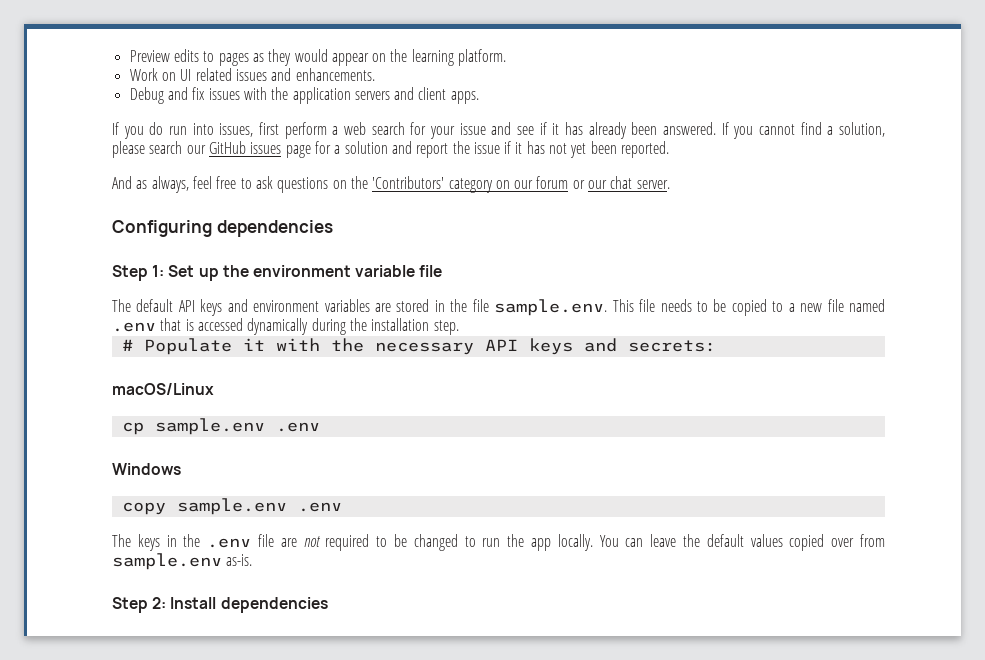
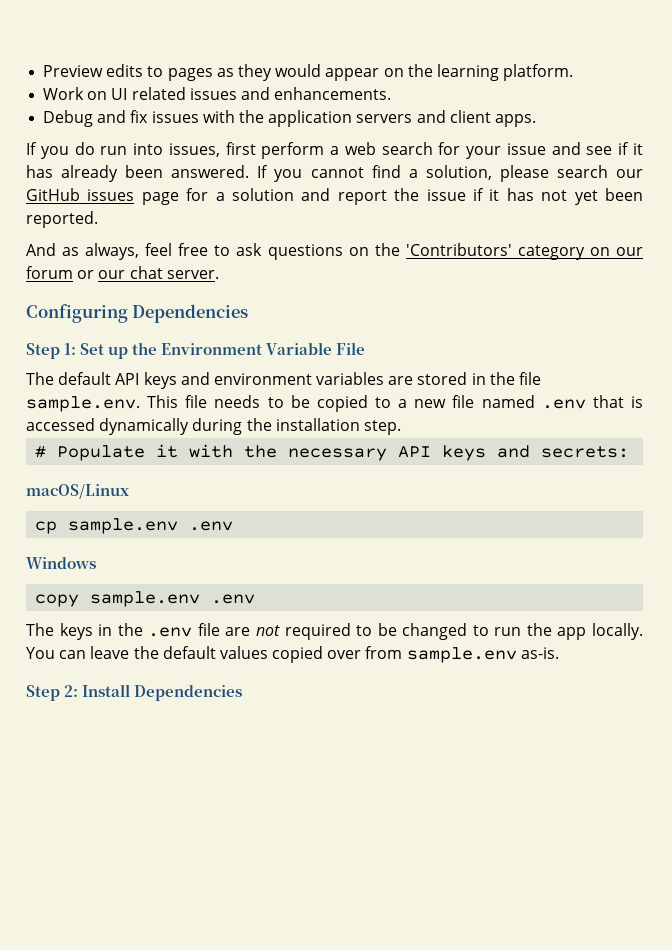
[216,220,333,237] dependencies -> [132,304,249,323] Dependencies
[252,265,443,277] environment variable file -> [161,342,366,355] Environment Variable File
[220,597,328,613] dependencies -> [134,685,243,701] Dependencies

